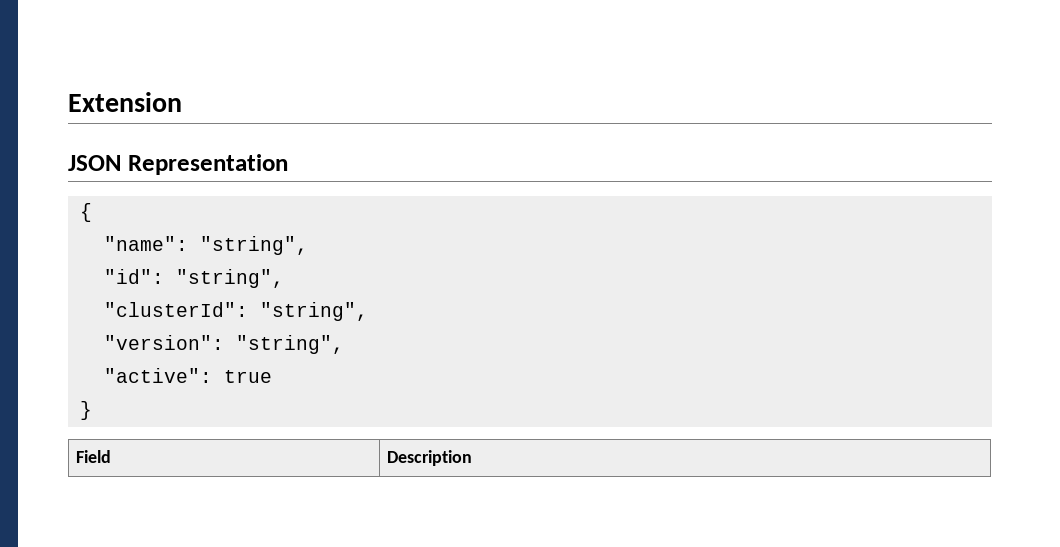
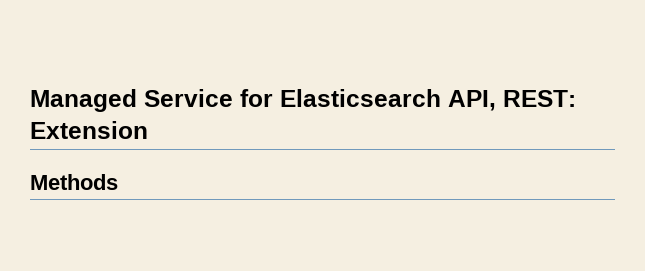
[68,92,182,112] [68,154,288,175] [80,203,92,222] [104,236,308,255] [104,269,284,288] [104,302,368,321] [104,335,344,354] [104,368,272,383] [80,401,92,420] [76,450,112,463] [387,450,473,466] Extension // JSON Representation // { // "name": "string", // "id": "string", // "clusterId": "string", // "version": "string", // "active": true // } // Field | Description -> [30,89,576,112] [30,121,148,139] [30,174,118,190] Managed Service for Elasticsearch API, REST: Extension // Methods

